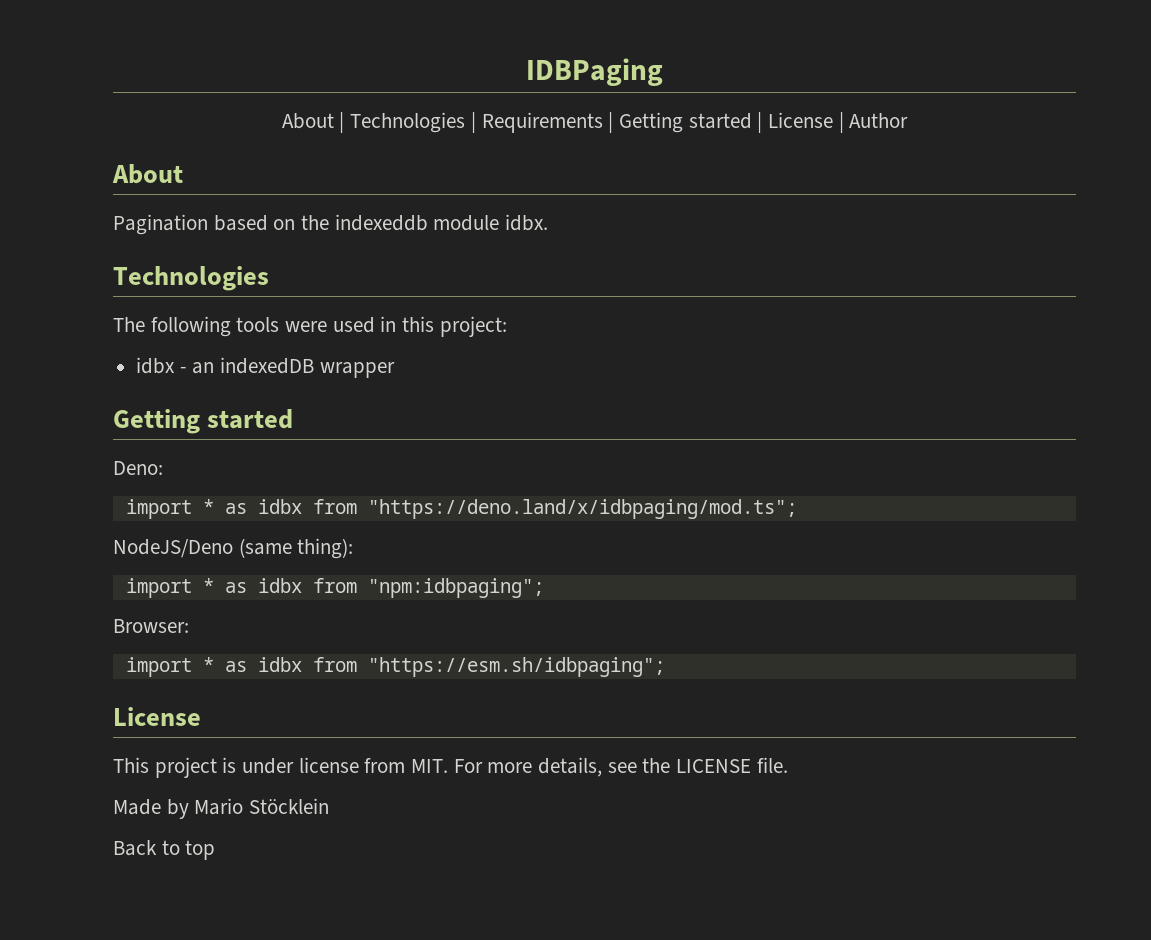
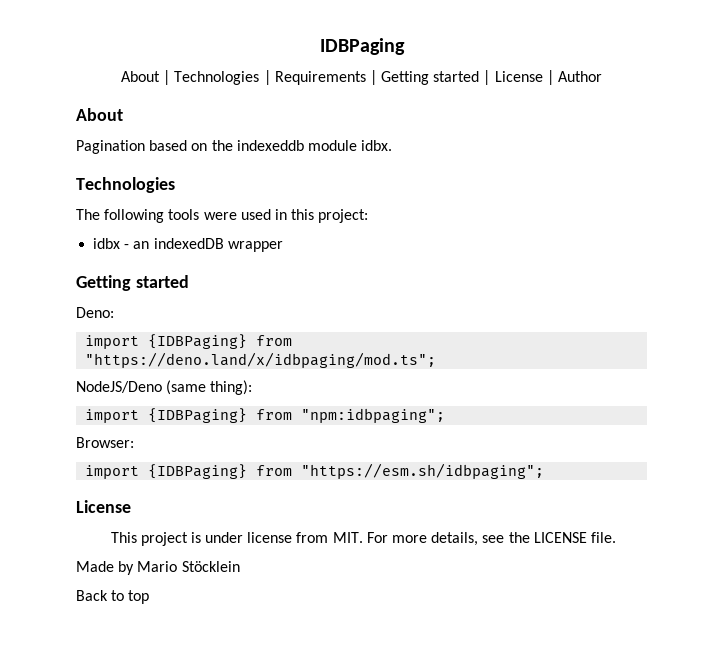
[202,499,302,514] * as idbx -> [148,334,248,349] {IDBPaging}
[202,578,302,593] * as idbx -> [148,408,248,423] {IDBPaging}
[202,657,302,672] * as idbx -> [148,464,248,479] {IDBPaging}

